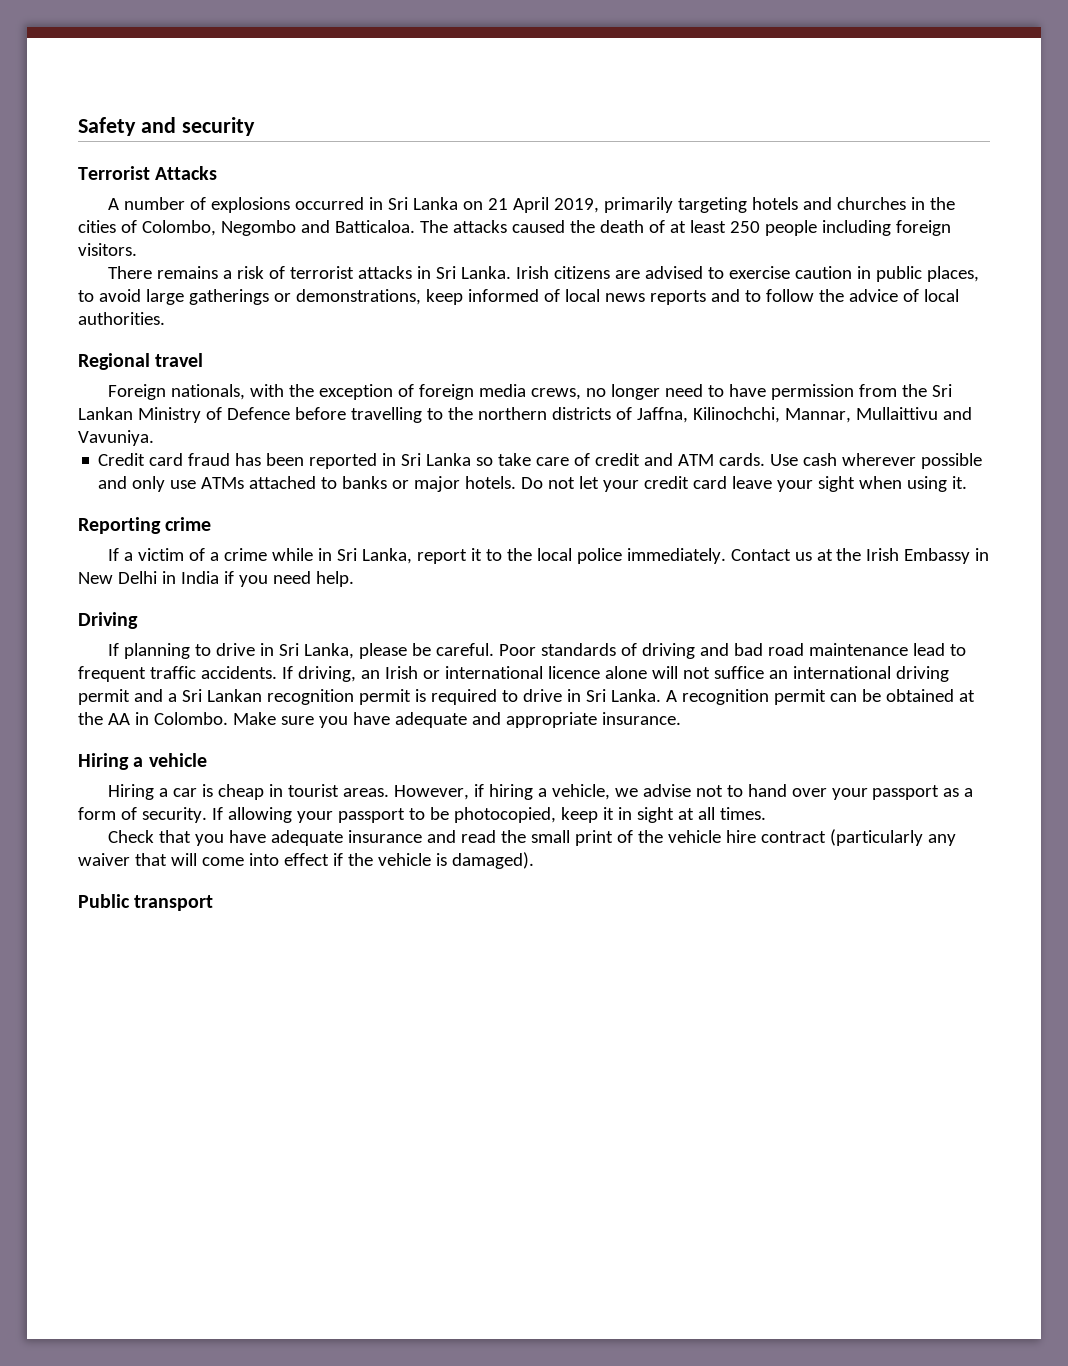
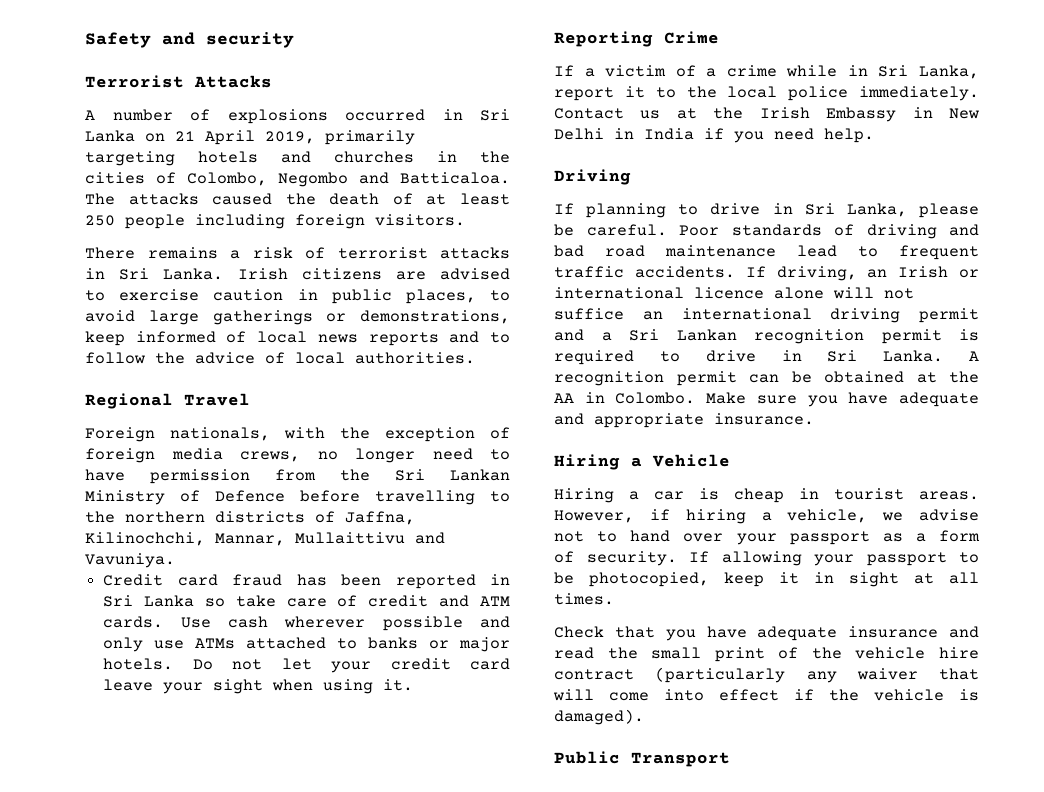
[155,353,204,367] travel -> [184,393,250,406] Travel
[165,517,212,531] crime -> [664,31,719,44] Crime
[148,753,207,767] vehicle -> [652,454,730,467] Vehicle
[134,895,214,911] transport -> [631,752,730,767] Transport

